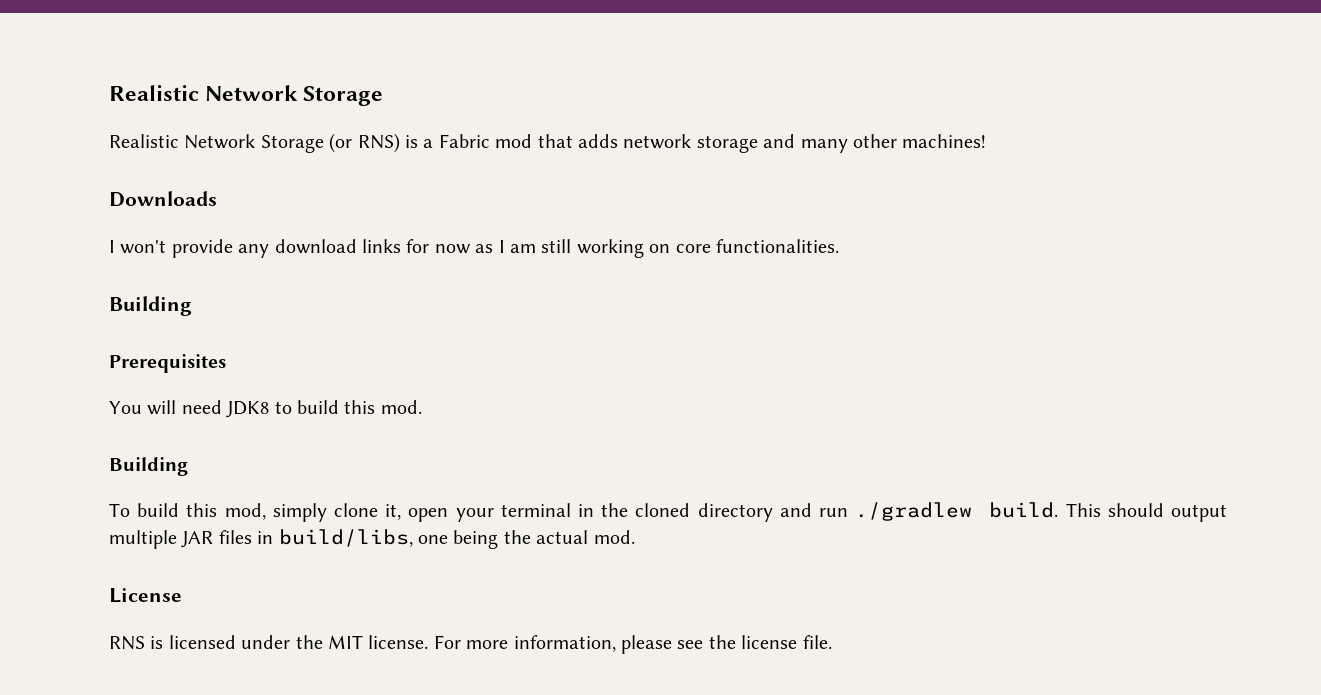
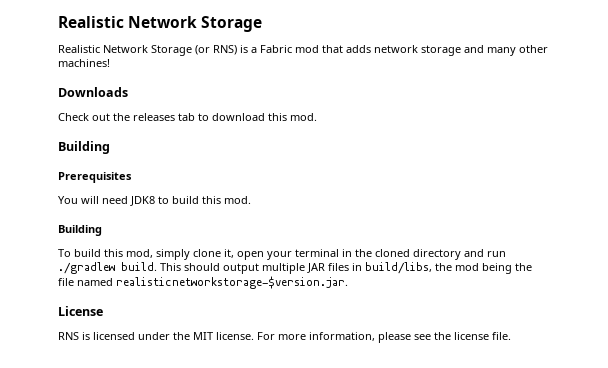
[109,239,839,258] I won't provide any download links for now as I am still working on core functionalities. -> [58,113,317,121] Check out the releases tab to download this mod.
[418,530,635,549] one being the actual mod. -> [435,263,532,274] [58,276,348,289] the mod being the file named realisticnetworkstorage-$version.jar.

